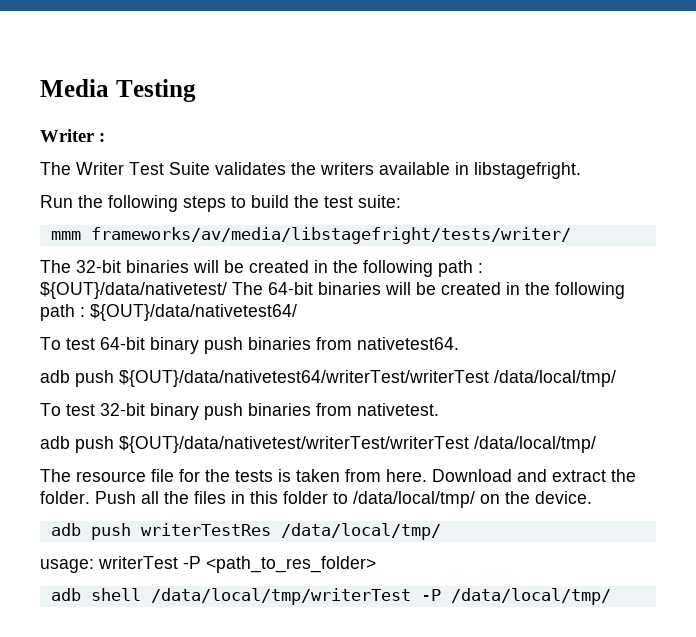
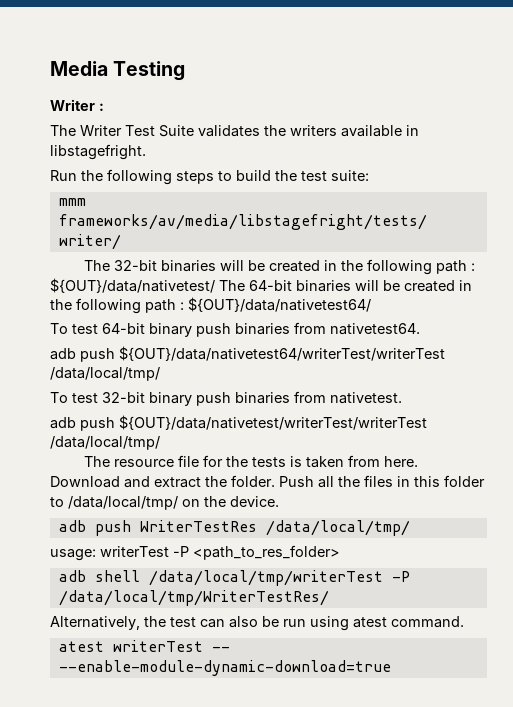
[140,523,271,536] writerTestRes -> [139,520,257,532] WriterTestRes
[450,588,611,605] /data/local/tmp/ -> [58,590,329,606] [50,616,464,631] [58,640,230,652] [58,660,391,676] /data/local/tmp/WriterTestRes/ // Alternatively, the test can also be run using atest command. // atest writerTest -- --enable-module-dynamic-download=true

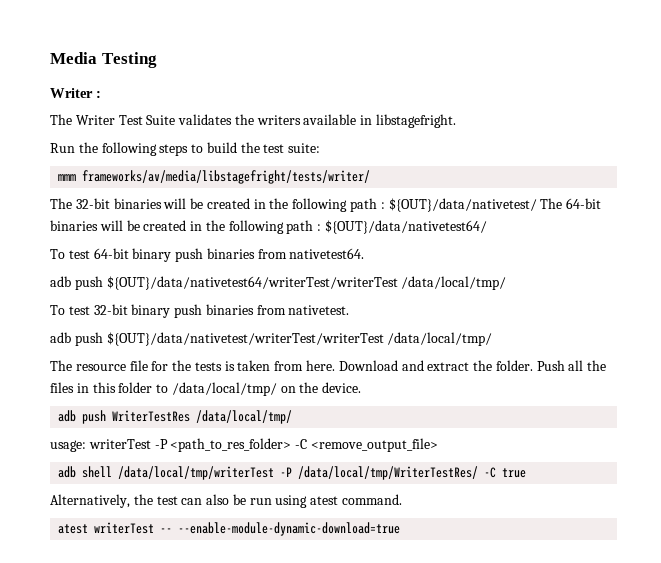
(340, 552) none -> [295,438,438,452] -C <remove_output_file>
(329, 598) none -> [484,467,527,478] -C true

